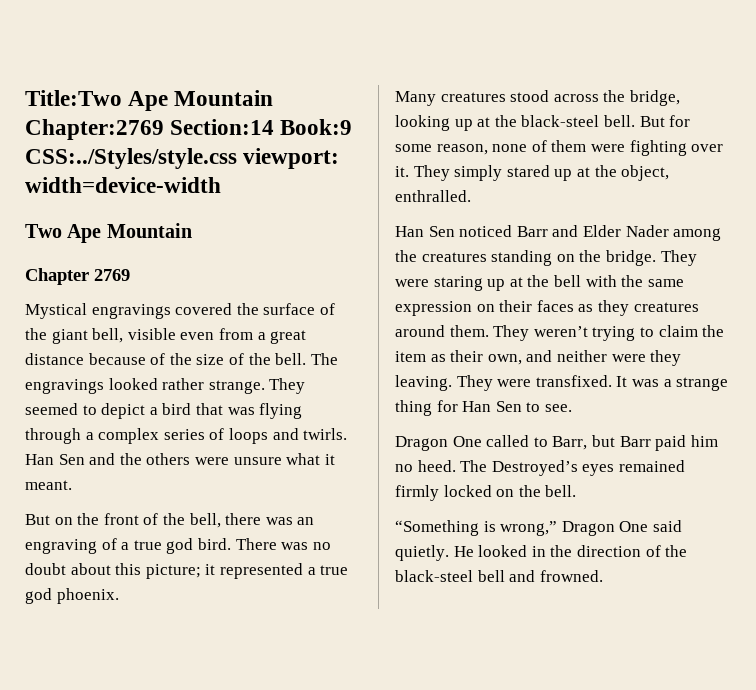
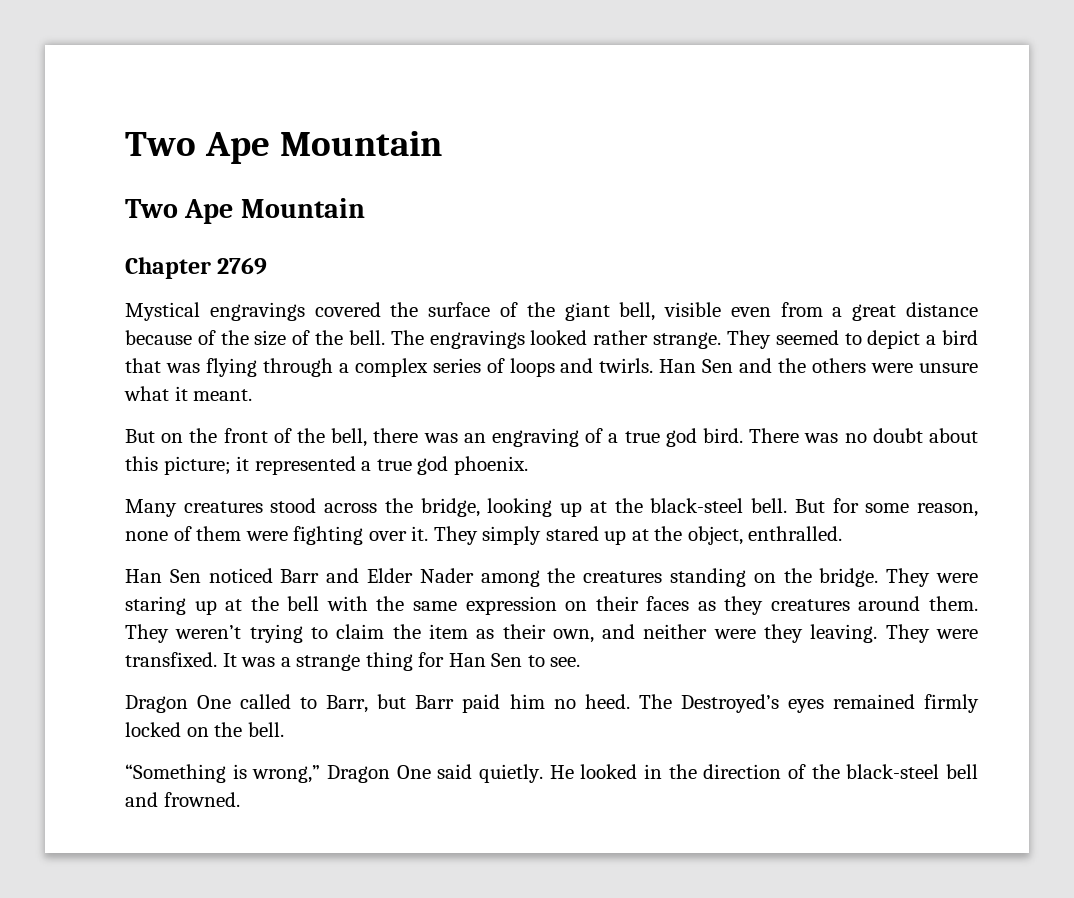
[25,90,274,111] [25,119,353,140] [25,148,340,169] [25,177,221,193] Title:Two Ape Mountain Chapter:2769 Section:14 Book:9 CSS:../Styles/style.css viewport: width=device-width -> [125,131,442,164] Two Ape Mountain

